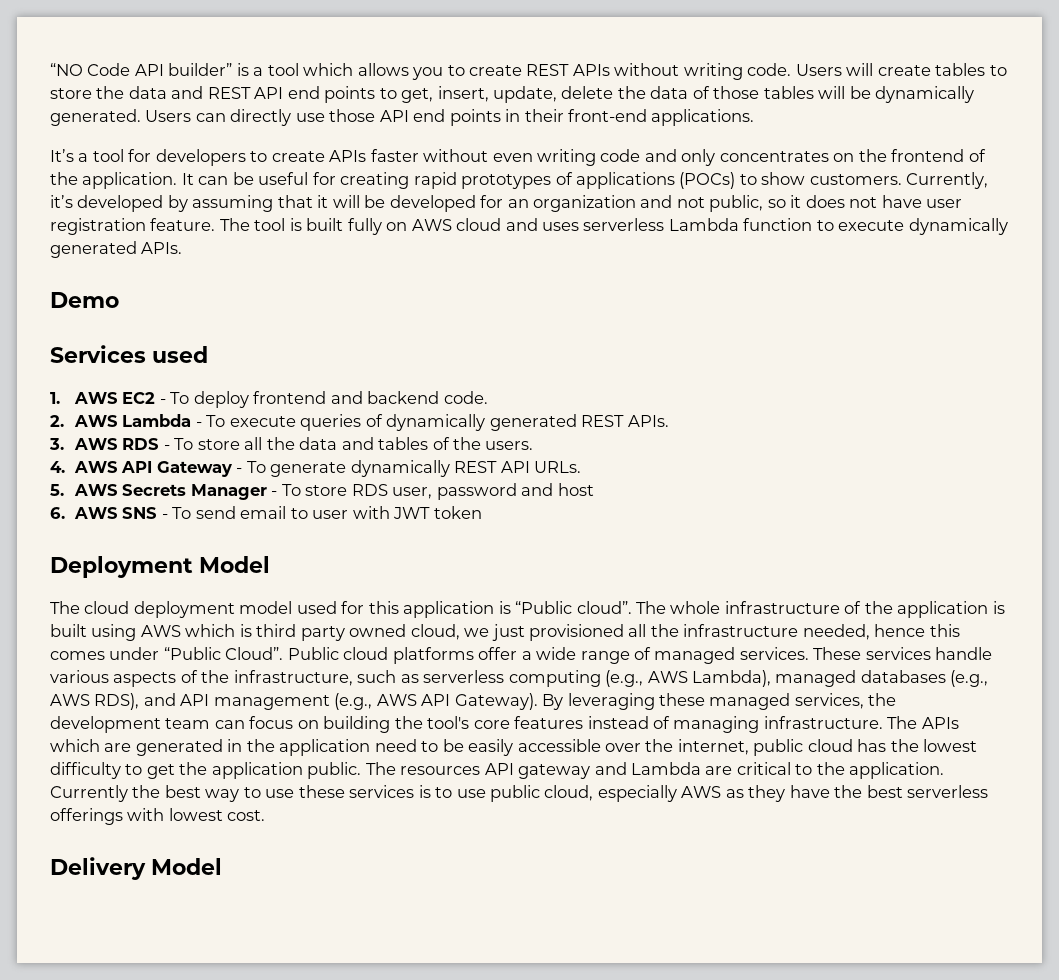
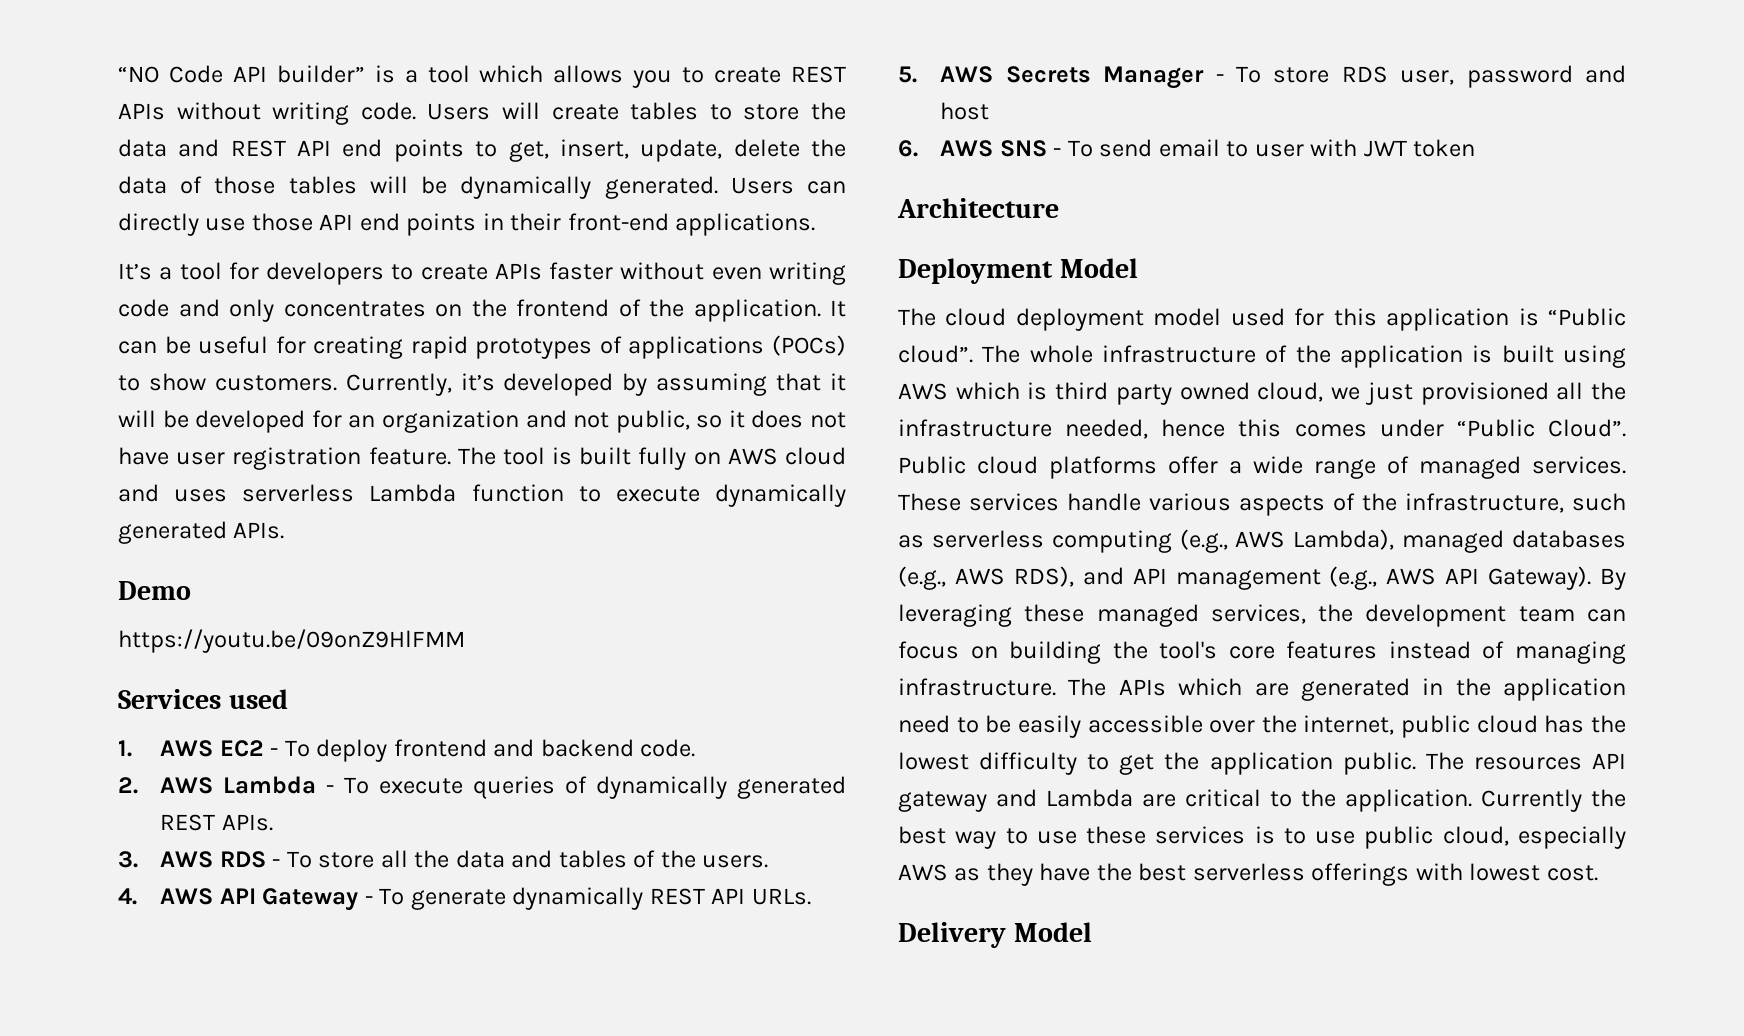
(119, 300) none -> [118,629,465,653] // https://youtu.be/09onZ9HlFMM
(482, 512) none -> [897,198,1059,218] // Architecture

